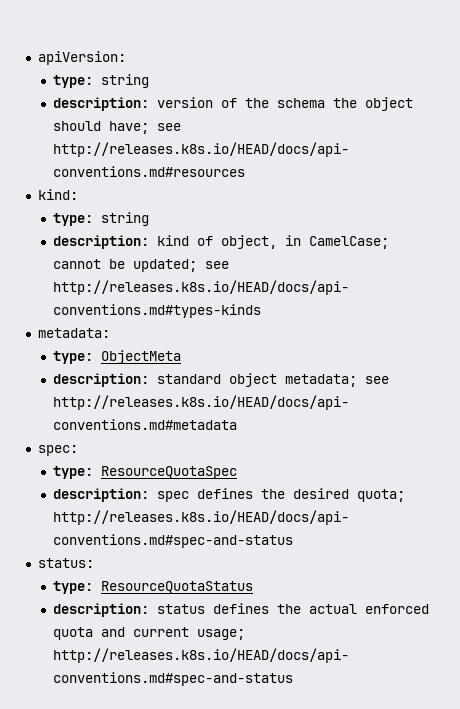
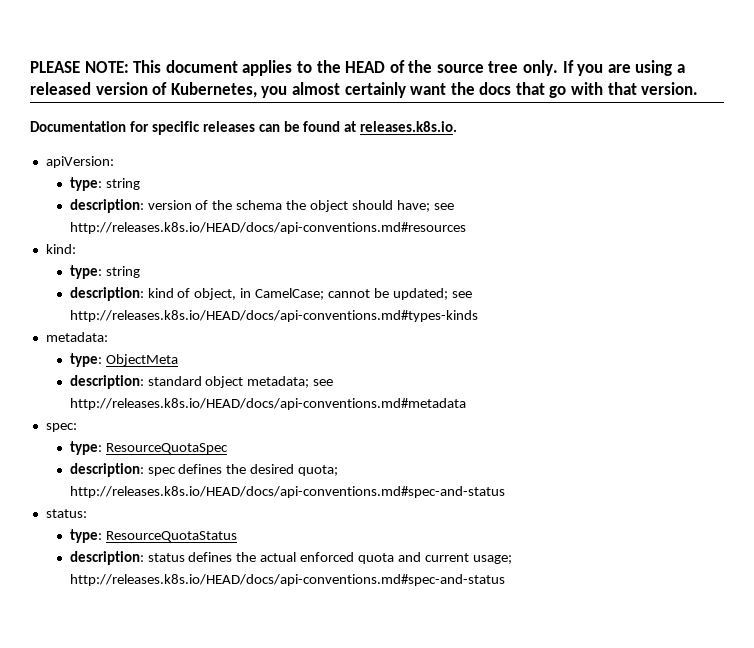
(37, 58) none -> [30,60,686,76] [30,82,699,98] [30,121,458,135] PLEASE NOTE: This document applies to the HEAD of the source tree only. If you are using a released version of Kubernetes, you almost certainly want the docs that go with that version. // Documentation for specific releases can be found at releases.k8s.io. //

